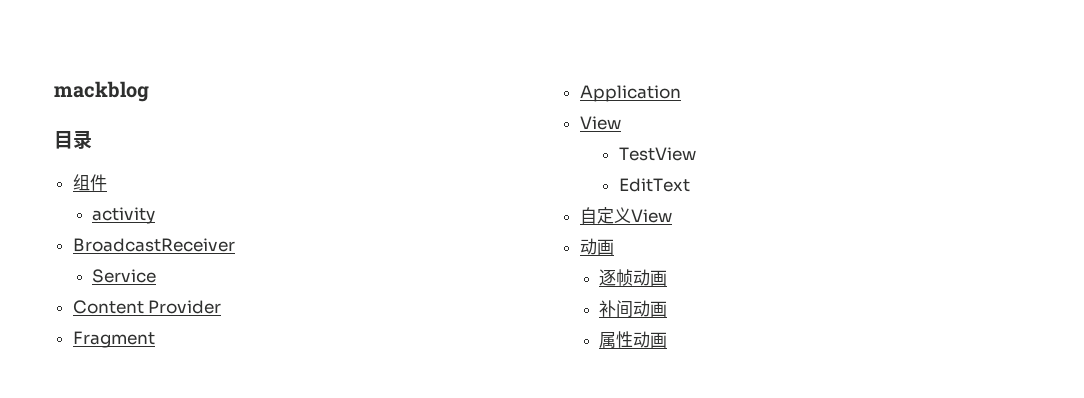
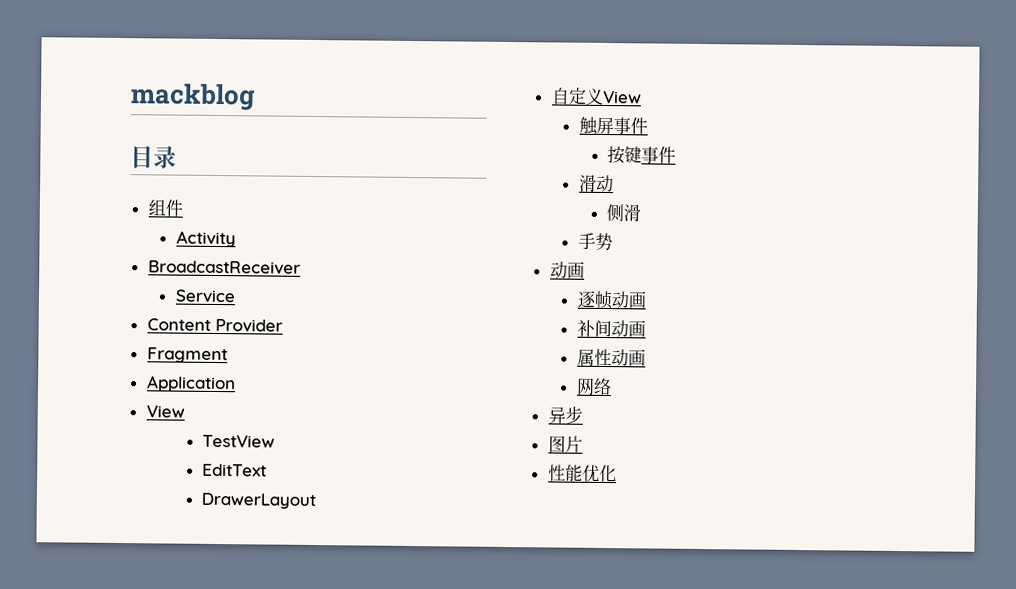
[92,207,156,224] activity -> [175,230,236,248] Activity
(690, 185) none -> [200,492,316,510] // DrawerLayout
(672, 216) none -> [578,116,648,135] [606,146,676,165] [578,174,614,193] [605,204,641,222] [577,232,613,251] // 触屏事件 // 按键事件 // 滑动 // 侧滑 // 手势
(668, 340) none -> [575,377,612,396] [547,405,583,424] [547,435,583,453] [547,464,617,483] // 网络 // 异步 // 图片 // 性能优化

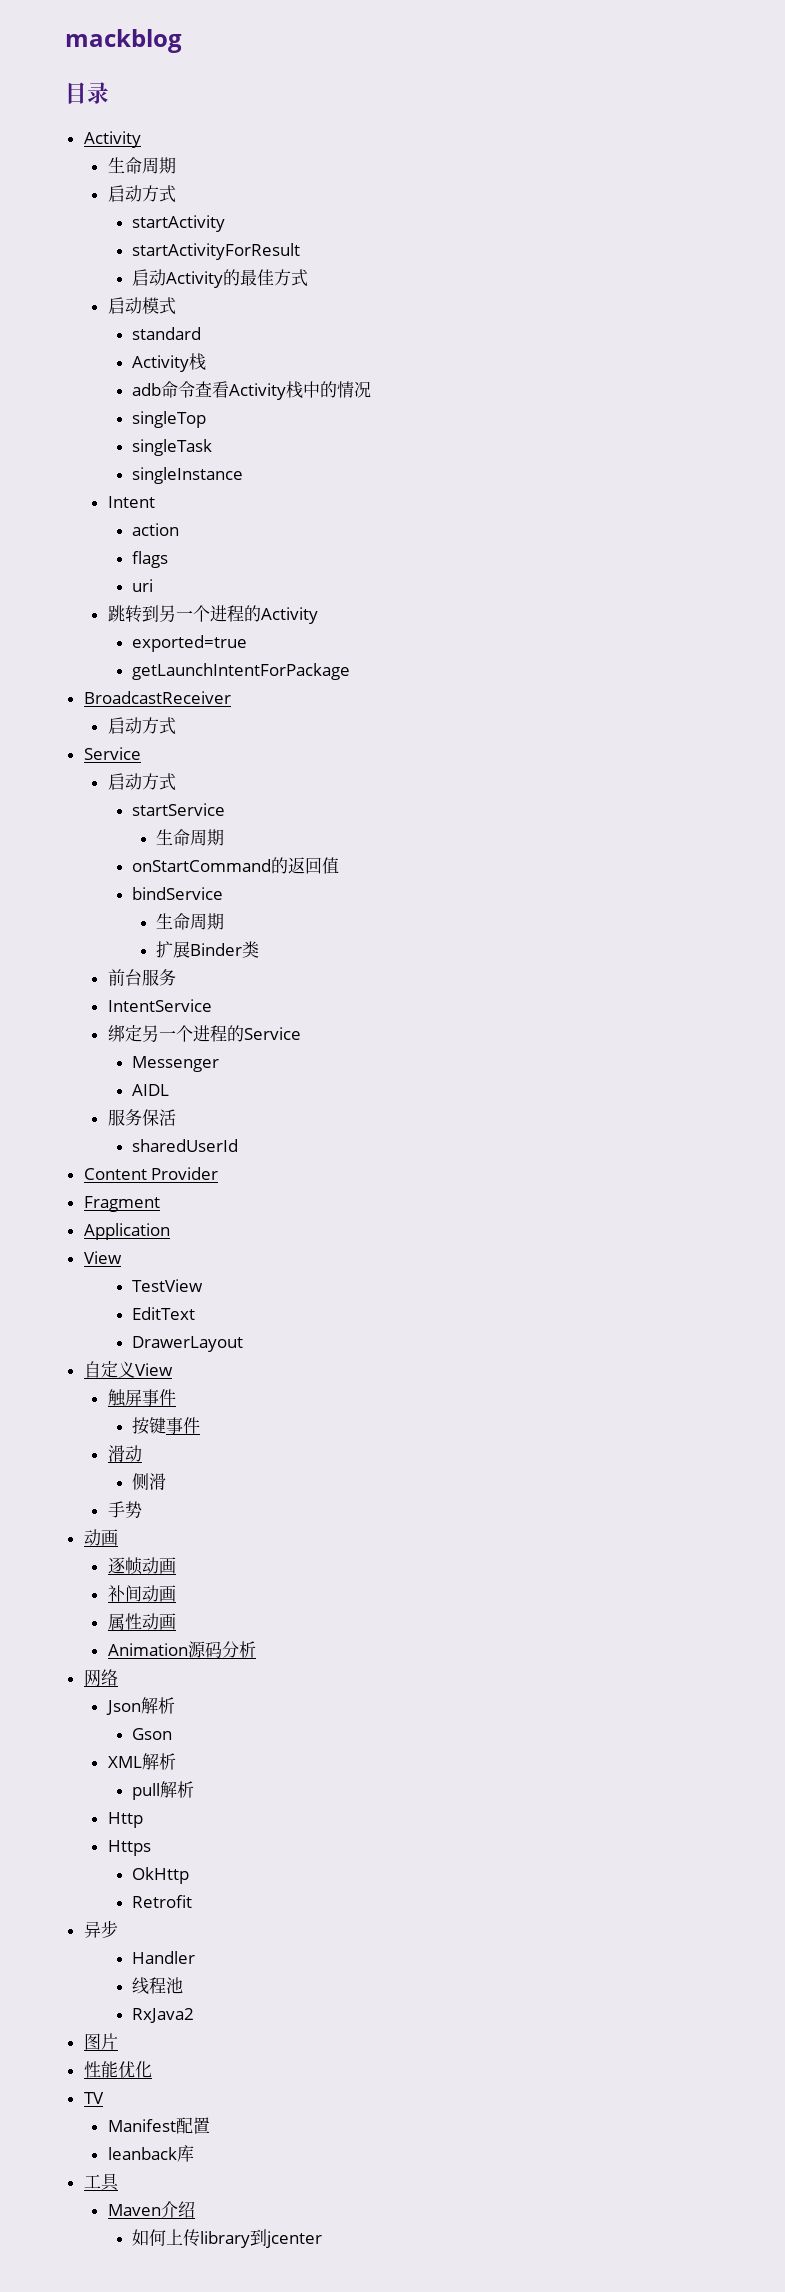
[147,199,183,217] [175,230,236,248] 组件 // Activity -> [83,131,141,148] [107,157,176,174] [107,185,176,203] [131,215,225,232] [131,243,300,260] [131,269,308,288] [107,297,176,315] [131,327,201,340] [131,353,206,372] [131,381,371,400] [131,411,206,428] [131,439,212,456] [131,467,243,484] [107,496,155,508] [131,523,179,536] [131,551,168,568] [131,579,153,592] [107,605,318,624] [131,635,247,652] [131,663,350,680] Activity // 生命周期 // 启动方式 // startActivity // startActivityForResult // 启动Activity的最佳方式 // 启动模式 // standard // Activity栈 // adb命令查看Activity栈中的情况 // singleTop // singleTask // singleInstance // Intent // action // flags // uri // 跳转到另一个进程的Activity // exported=true // getLaunchIntentForPackage
[174,289,236,304] // Service -> [107,717,176,735] [83,747,141,760] [107,773,176,791] [131,803,225,816] [155,829,224,846] [131,857,339,874] [131,887,223,900] [155,913,224,930] [155,941,259,958] [107,969,176,986] [107,999,212,1012] [107,1024,301,1042] [131,1056,219,1072] [131,1084,169,1096] [107,1109,176,1126] [131,1139,238,1152] // 启动方式 // Service // 启动方式 // startService // 生命周期 // onStartCommand的返回值 // bindService // 生命周期 // 扩展Binder类 // 前台服务 // IntentService // 绑定另一个进程的Service // Messenger // AIDL // 服务保活 // sharedUserId
[575,377,612,396] [547,405,583,424] [547,435,583,453] [547,464,617,483] 网络 // 异步 // 图片 // 性能优化 -> [107,1641,256,1658] [83,1669,118,1687] [105,1697,175,1715] [131,1728,172,1740] [107,1753,176,1770] [131,1781,194,1800] [107,1812,143,1828] [107,1840,151,1856] [131,1867,189,1884] [131,1895,192,1908] [83,1920,118,1938] [131,1951,195,1964] [131,1977,183,1995] [131,2008,194,2023] [83,2033,118,2050] [83,2061,152,2078] [83,2092,104,2104] [107,2117,210,2134] [107,2145,194,2162] [83,2173,119,2191] [107,2201,195,2218] [131,2229,322,2248] Animation源码分析 // 网络 // Json解析 // Gson // XML解析 // pull解析 // Http // Https // OkHttp // Retrofit // 异步 // Handler // 线程池 // RxJava2 // 图片 // 性能优化 // TV // Manifest配置 // leanback库 // 工具 // Maven介绍 // 如何上传library到jcenter

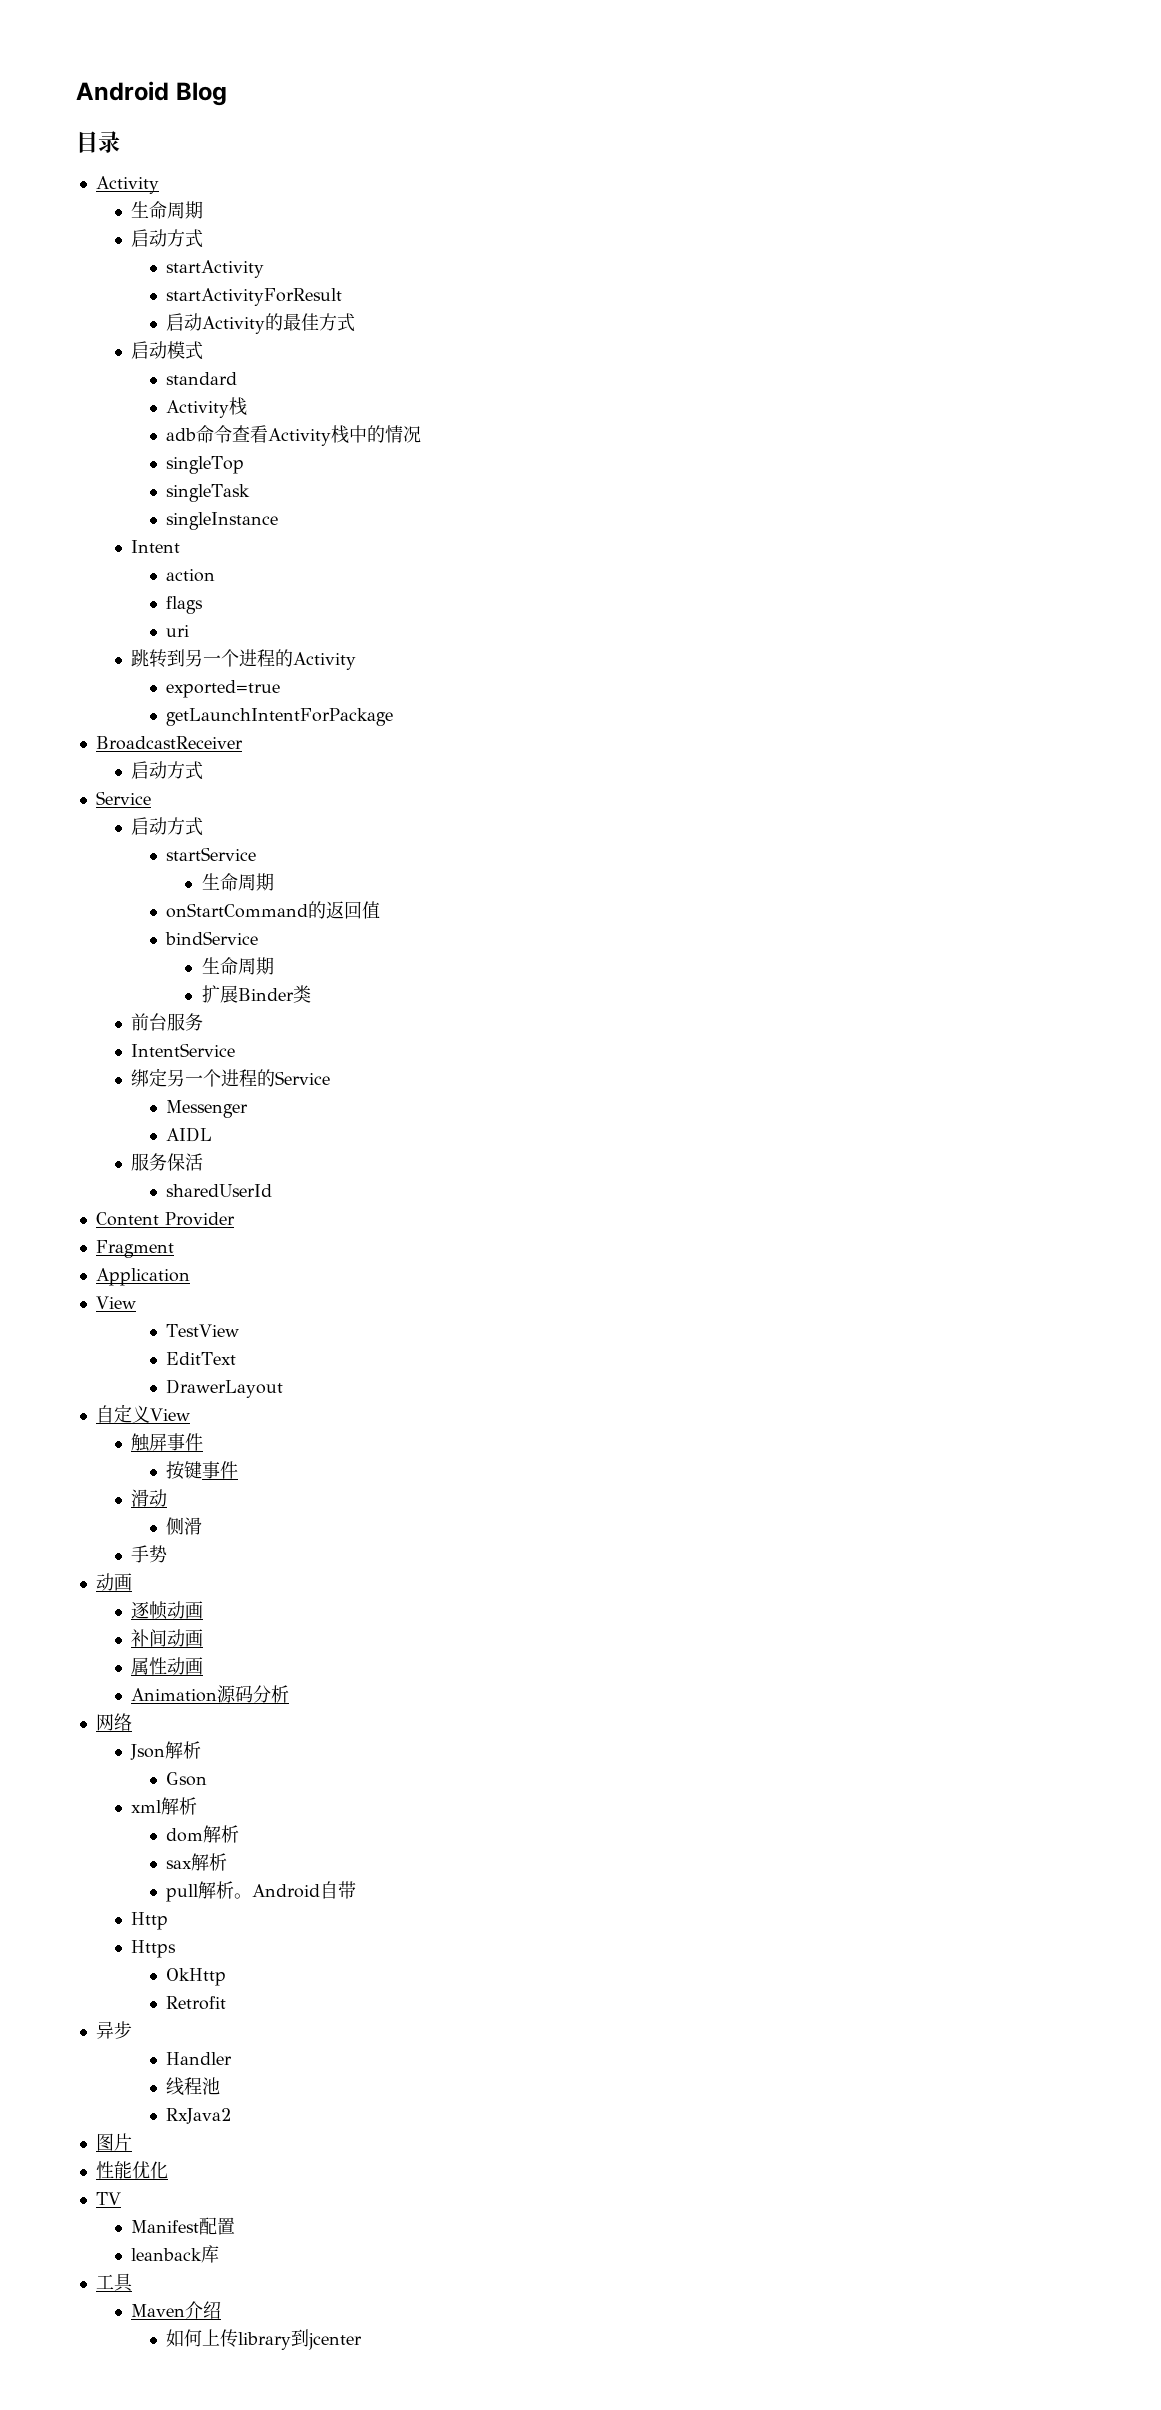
[65,29,182,53] mackblog -> [76,81,227,106] Android Blog
[107,1756,142,1768] XML -> [131,1797,198,1815] [166,1825,240,1843] [166,1860,193,1869] xml解析 // dom解析 // sax
(194, 1789) none -> [234,1881,357,1899] 。Android自带

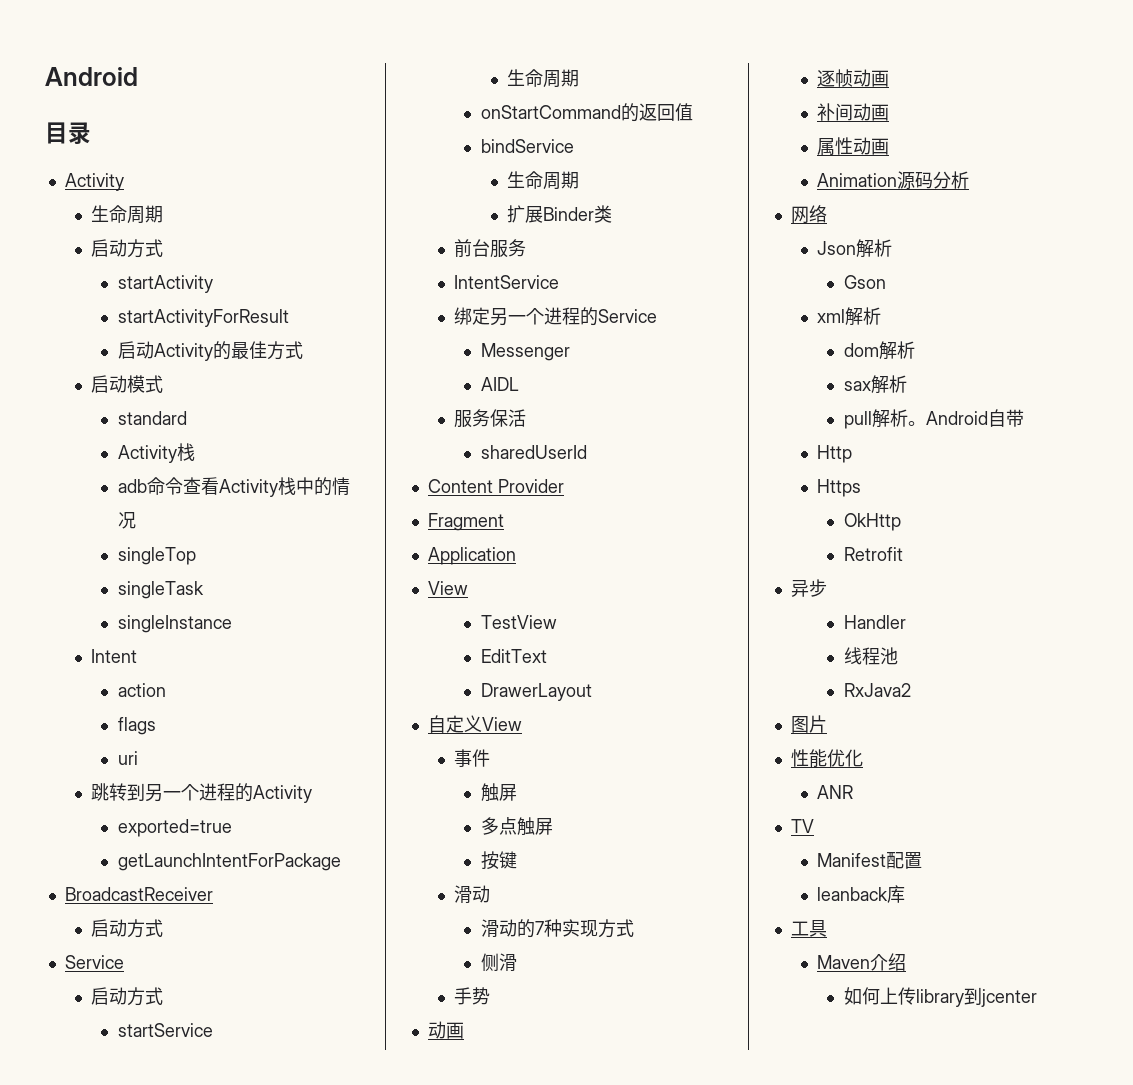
[76,81,227,106] Android Blog -> [45,67,138,86] Android
[131,1433,204,1452] 触屏事件 -> [454,749,491,767] [480,783,517,802] [480,817,553,836] 事件 // 触屏 // 多点触屏
[202,1461,239,1479] [131,1489,168,1507] 事件 // 滑动 -> [454,885,491,903] [480,919,634,938] // 滑动 // 滑动的7种实现方式
(168, 2170) none -> [817,785,854,799] // ANR

